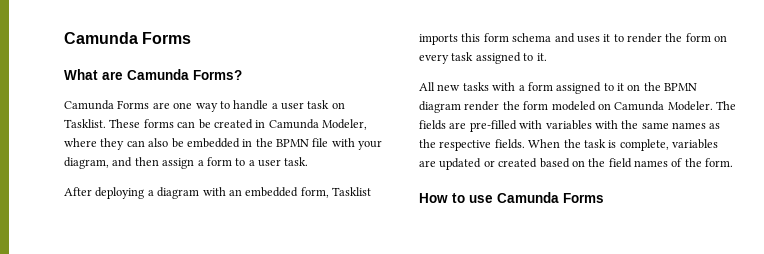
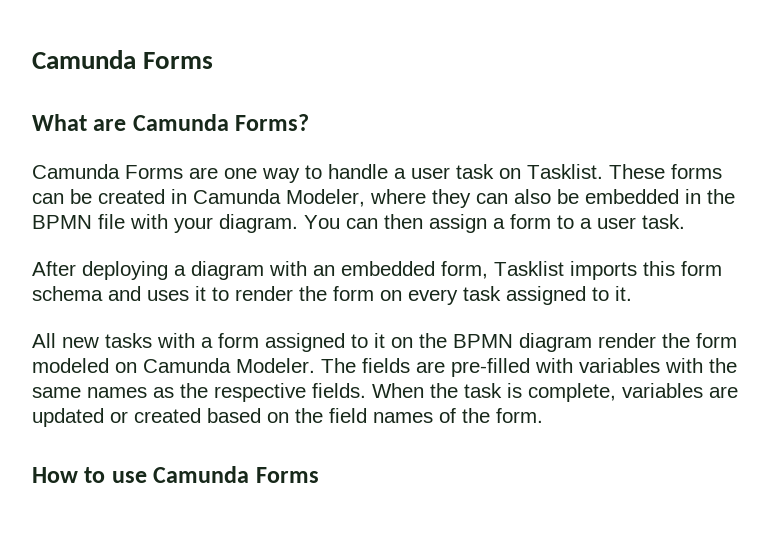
[64,157,133,169] diagram, and -> [219,214,378,233] diagram. You can

